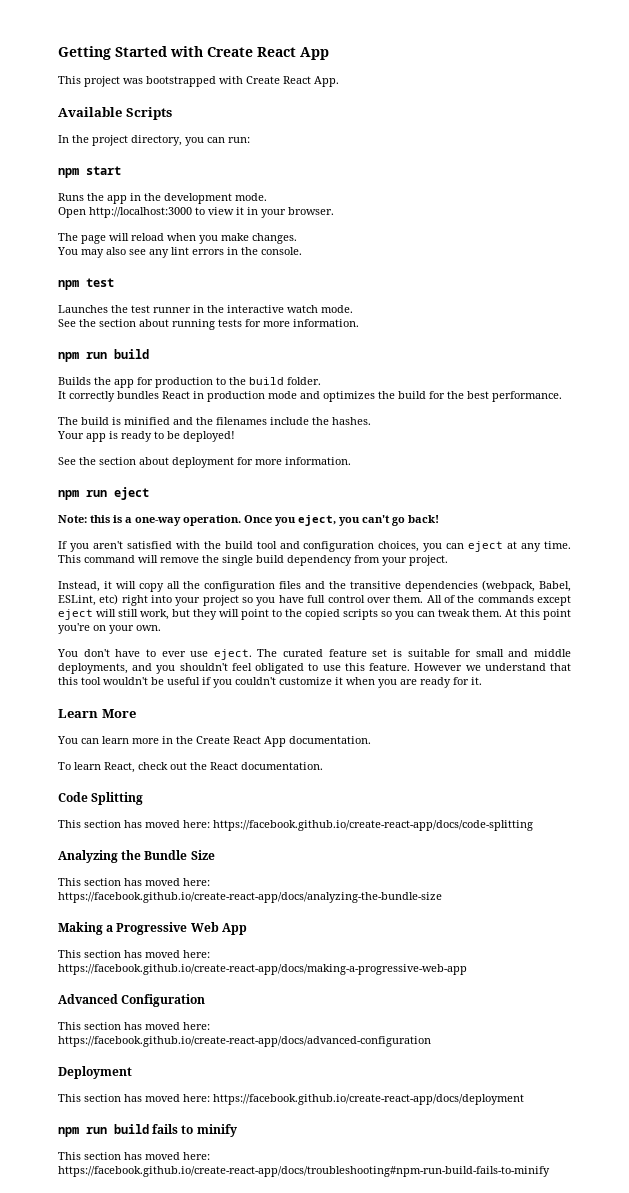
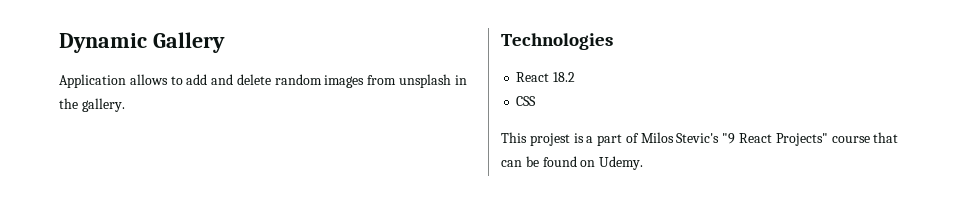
[58,46,329,60] [58,76,339,87] [58,107,172,120] [58,135,250,146] [58,166,121,178] [58,193,267,204] [58,207,334,218] [58,233,297,244] [57,247,302,258] [58,278,114,290] [58,305,353,313] [58,319,359,330] [58,349,149,362] [58,377,321,388] [58,391,562,402] [58,417,371,425] [57,431,235,442] [58,457,351,468] [58,487,149,500] [58,515,439,526] [58,541,571,552] [58,555,448,566] [58,580,571,592] [58,594,572,606] [58,609,571,620] [58,623,161,634] [57,649,571,660] [58,663,571,674] [58,677,482,688] [58,709,136,718] [57,736,371,747] [58,762,323,773] [58,792,144,805] [58,820,533,831] [58,850,215,863] [58,878,210,886] [58,892,442,903] [58,922,247,935] [58,950,210,958] [58,964,467,975] [58,994,206,1007] [58,1022,210,1030] [58,1036,431,1047] [58,1066,132,1079] [58,1094,524,1105] [58,1124,237,1137] [58,1152,210,1160] [58,1166,550,1177] Getting Started with Create React App // This project was bootstrapped with Create React App. // Available Scripts // In the project directory, you can run: // npm start // Runs the app in the development mode. // Open http://localhost:3000 to view it in your browser. // The page will reload when you make changes. // You may also see any lint errors in the console. // npm test // Launches the test runner in the interactive watch mode. // See the section about running tests for more information. // npm run build // Builds the app for production to the build folder. // It correctly bundles React in production mode and optimizes the build for the best performance. // The build is minified and the filenames include the hashes. // Your app is ready to be deployed! // See the section about deployment for more information. // npm run eject // Note: this is a one-way operation. Once you eject, you can't go back! // If you aren't satisfied with the build tool and configuration choices, you can eject at any time. This command will remove the single build dependency from your project. // Instead, it will copy all the configuration files and the transitive dependencies (webpack, Babel, ESLint, etc) right into your project so you have full control over them. All of the commands except eject will still work, but they will point to the copied scripts so you can tweak them. At this point you're on your own. // You don't have to ever use eject. The curated feature set is suitable for small and middle deployments, and you shouldn't feel obligated to use this feature. However we understand that this tool wouldn't be useful if you couldn't customize it when you are ready for it. // Learn More // You can learn more in the Create React App documentation. // To learn React, check out the React documentation. // Code Splitting // This section has moved here: https://facebook.github.io/create-react-app/docs/code-splitting // Analyzing the Bundle Size // This section has moved here: https://facebook.github.io/create-react-app/docs/analyzing-the-bundle-size // Making a Progressive Web App // This section has moved here: https://facebook.github.io/create-react-app/docs/making-a-progressive-web-app // Advanced Configuration // This section has moved here: https://facebook.github.io/create-react-app/docs/advanced-configuration // Deployment // This section has moved here: https://facebook.github.io/create-react-app/docs/deployment // npm run build fails to minify // This section has moved here: https://facebook.github.io/create-react-app/docs/troubleshooting#npm-run-build-fails-to-minify -> [59,32,225,53] [59,74,467,88] [59,98,125,112] [501,33,613,50] [516,72,576,82] [516,96,537,106] [501,132,899,146] [501,156,644,170] Dynamic Gallery // Application allows to add and delete random images from unsplash in the gallery. // Technologies // React 18.2 // CSS // This projest is a part of Milos Stevic's "9 React Projects" course that can be found on Udemy.

